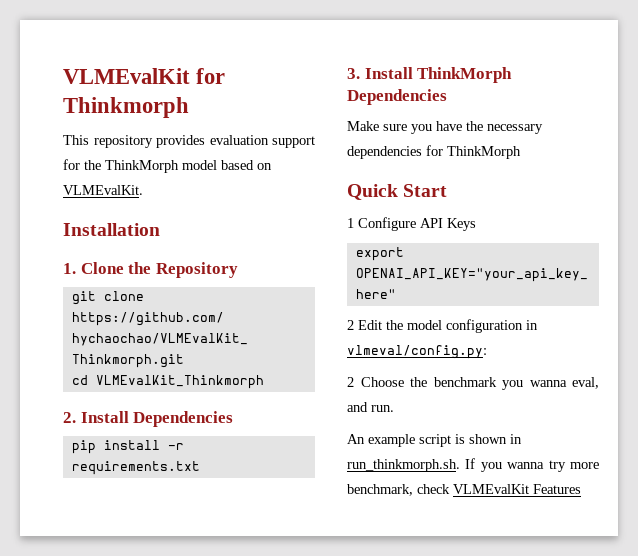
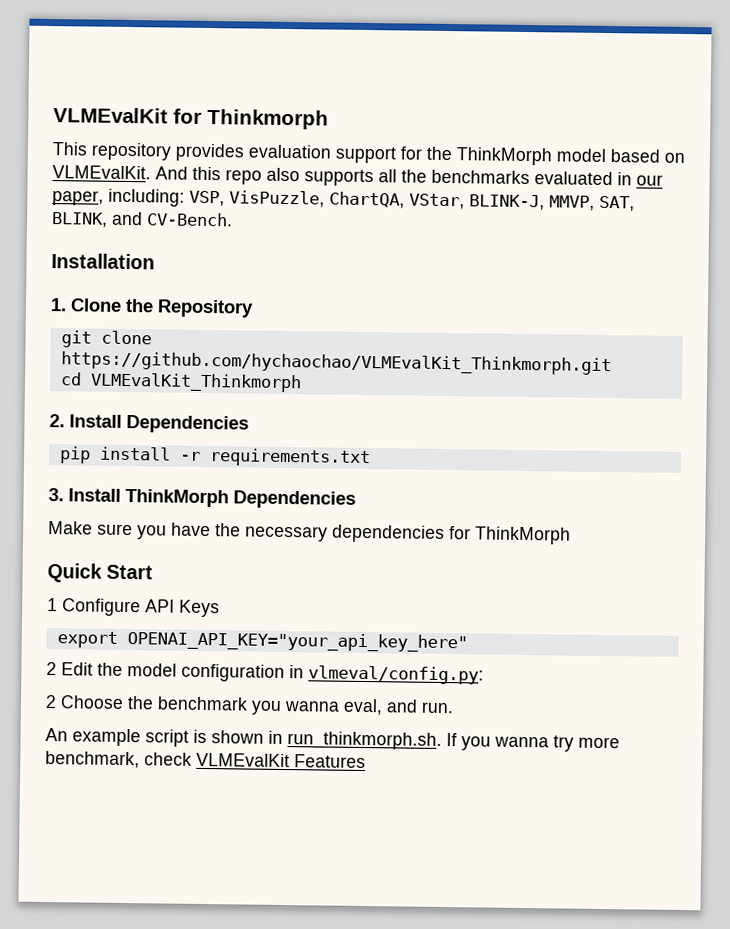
(143, 190) none -> [155,166,663,187] [52,188,635,212] [51,211,233,228] And this repo also supports all the benchmarks evaluated in our paper, including: VSP, VisPuzzle, ChartQA, VStar, BLINK-J, MMVP, SAT, BLINK, and CV-Bench.

